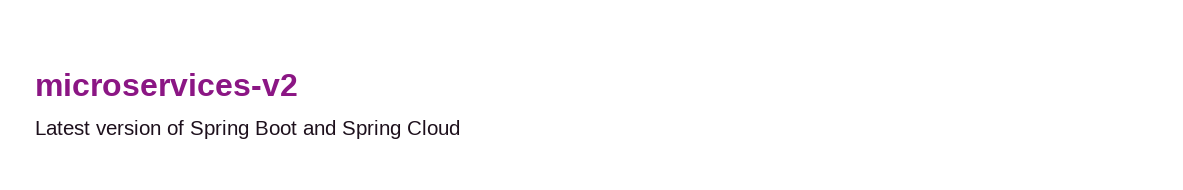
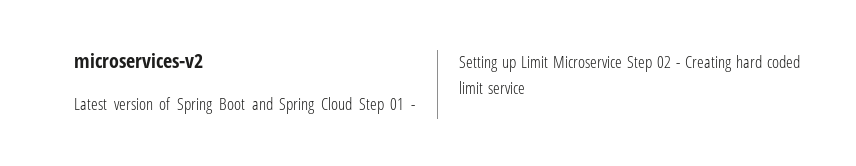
(460, 127) none -> [358,98,415,114] [459,55,800,72] [459,81,525,94] Step 01 - Setting up Limit Microservice Step 02 - Creating hard coded limit service

